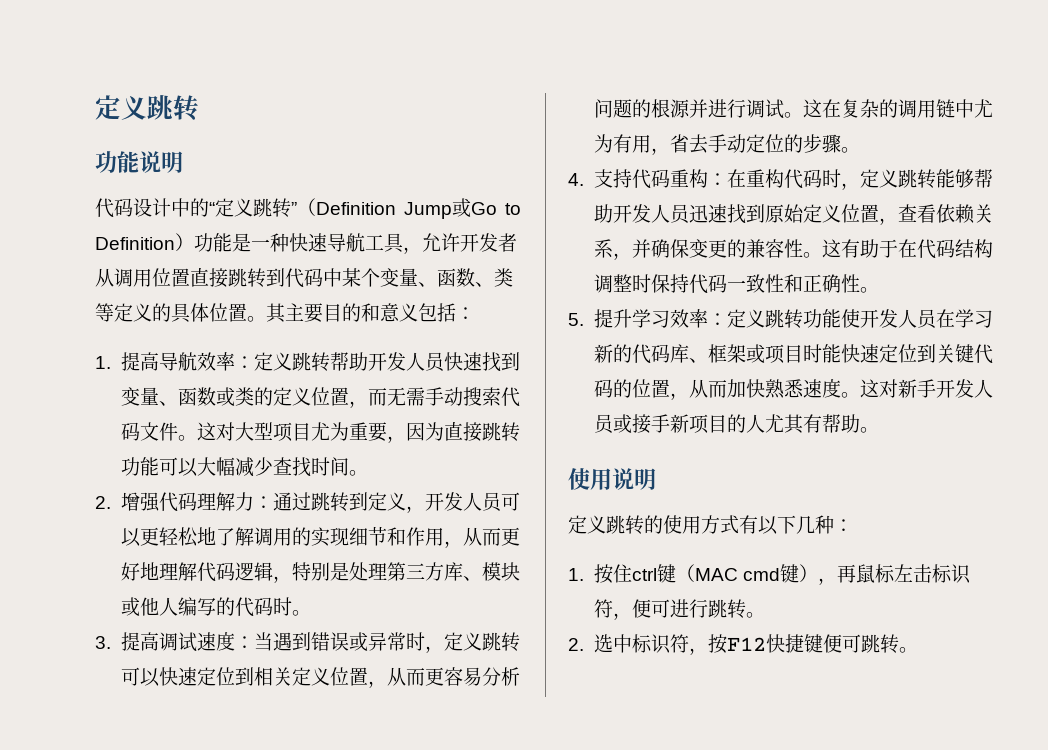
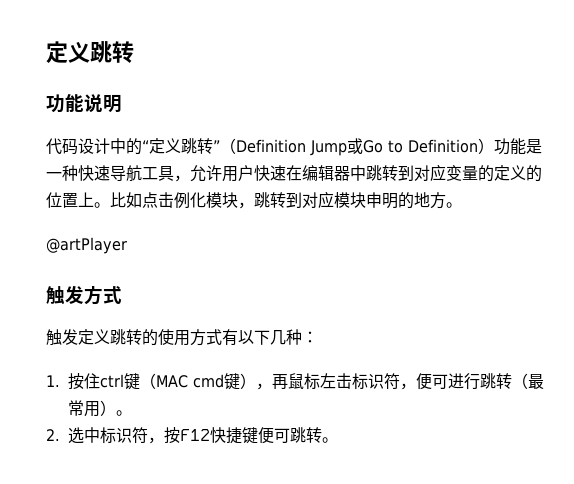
[460,233,517,252] [95,268,513,288] [95,303,475,323] [95,352,520,372] [120,387,520,408] [120,422,520,443] [120,457,368,477] [95,492,520,513] [120,526,520,548] [120,562,520,583] [120,597,311,617] [95,632,520,653] [120,667,520,688] [593,99,993,119] [593,134,860,155] [568,169,993,190] [593,204,993,225] [593,239,993,260] [593,274,879,294] [568,309,993,329] [593,344,993,364] [593,379,993,400] [593,414,879,434] [568,468,656,490] 开发者从调用位置直接跳转到代码中某个变量、函数、类等定义的具体位置。其主要目的和意义包括： // 1.提高导航效率：定义跳转帮助开发人员快速找到变量、函数或类的定义位置，而无需手动搜索代码文件。这对大型项目尤为重要，因为直接跳转功能可以大幅减少查找时间。 // 2.增强代码理解力：通过跳转到定义，开发人员可以更轻松地了解调用的实现细节和作用，从而更好地理解代码逻辑，特别是处理第三方库、模块或他人编写的代码时。 // 3.提高调试速度：当遇到错误或异常时，定义跳转可以快速定位到相关定义位置，从而更容易分析问题的根源并进行调试。这在复杂的调用链中尤为有用，省去手动定位的步骤。 // 4.支持代码重构：在重构代码时，定义跳转能够帮助开发人员迅速找到原始定义位置，查看依赖关系，并确保变更的兼容性。这有助于在代码结构调整时保持代码一致性和正确性。 // 5.提升学习效率：定义跳转功能使开发人员在学习新的代码库、框架或项目时能快速定位到关键代码的位置，从而加快熟悉速度。这对新手开发人员或接手新项目的人尤其有帮助。 // 使用说明 // -> [222,164,542,182] [46,191,462,209] [46,237,127,254] [46,285,122,305] [46,329,78,346] 用户快速在编辑器中跳转到对应变量的定义的位置上。比如点击例化模块，跳转到对应模块申明的地方。 // @artPlayer // 触发方式 // 触发
(746, 609) none -> [512,373,544,389] [68,400,116,417] （最常用）

